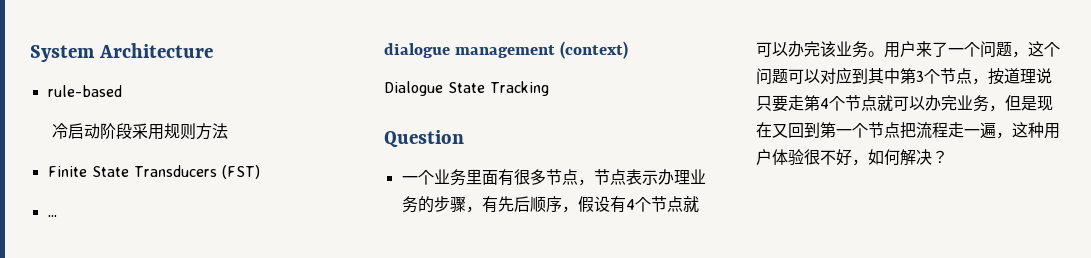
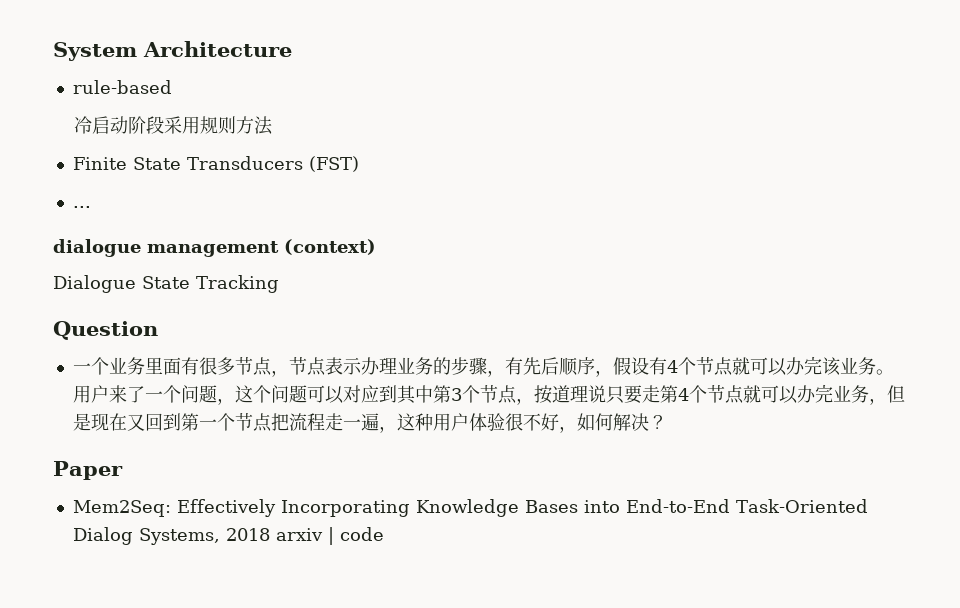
(948, 157) none -> [53,461,123,480] [72,499,868,517] [72,527,384,545] // Paper // Mem2Seq: Effectively Incorporating Knowledge Bases into End-to-End Task-Oriented Dialog Systems, 2018 arxiv | code

